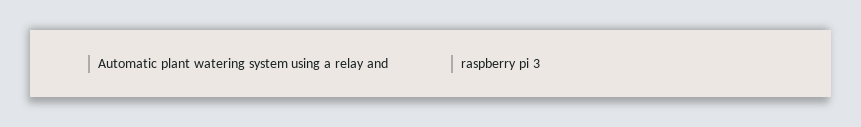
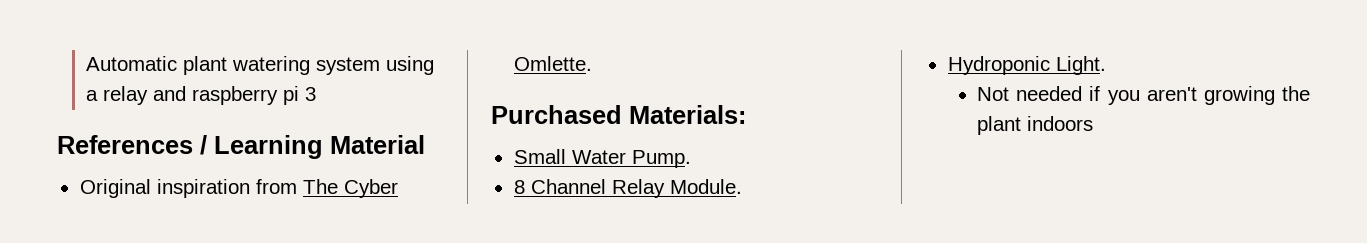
(540, 63) none -> [57,135,425,159] [79,179,398,198] [513,56,592,71] [491,105,746,124] [513,149,691,168] [513,179,742,198] [947,56,1106,75] [977,86,1310,105] [977,116,1094,135] // References / Learning Material // Original inspiration from The Cyber Omlette. // Purchased Materials: // Small Water Pump. // 8 Channel Relay Module. // Hydroponic Light. // Not needed if you aren't growing the plant indoors

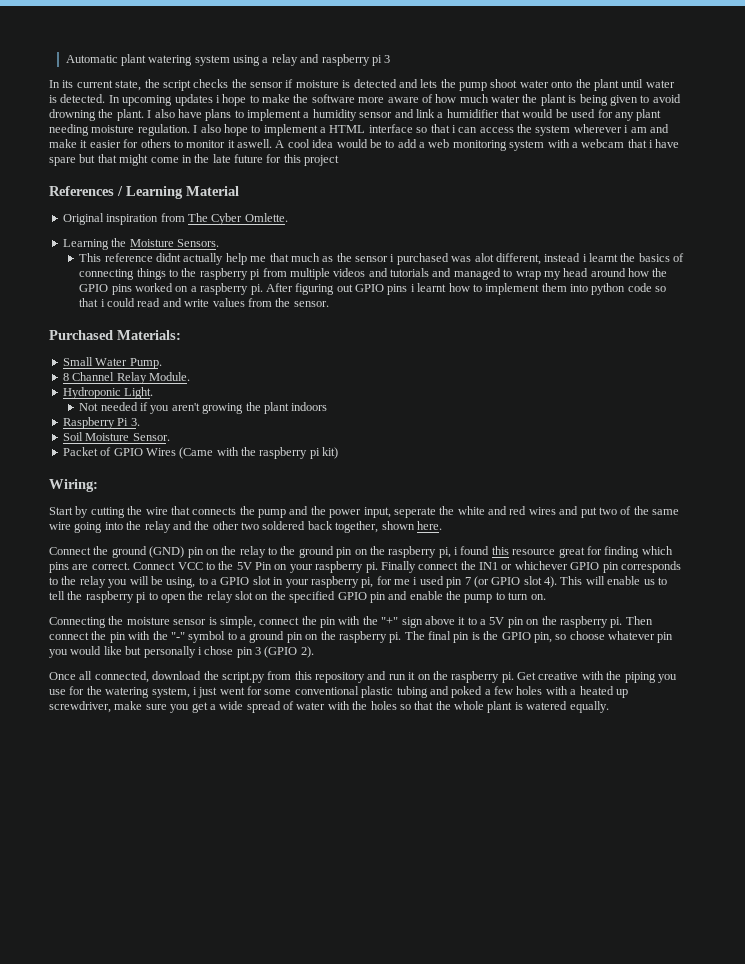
(317, 94) none -> [49,79,675,91] [49,94,681,106] [49,109,662,121] [49,124,669,136] [49,139,680,151] [49,154,340,166] // In its current state, the script checks the sensor if moisture is detected and lets the pump shoot water onto the plant until water is detected. In upcoming updates i hope to make the software more aware of how much water the plant is being given to avoid drowning the plant. I also have plans to implement a humidity sensor and link a humidifier that would be used for any plant needing moisture regulation. I also hope to implement a HTML interface so that i can access the system wherever i am and make it easier for others to monitor it aswell. A cool idea would be to add a web monitoring system with a webcam that i have spare but that might come in the late future for this project
(592, 63) none -> [62,238,219,250] [79,253,685,265] [79,268,668,280] [79,283,667,295] [79,298,329,307] // Learning the Moisture Sensors. // This reference didnt actually help me that much as the sensor i purchased was alot different, instead i learnt the basics of connecting things to the raspberry pi from multiple videos and tutorials and managed to wrap my head around how the GPIO pins worked on a raspberry pi. After figuring out GPIO pins i learnt how to implement them into python code so that i could read and write values from the sensor.
(1094, 123) none -> [62,417,140,429] [62,432,170,441] [62,447,339,459] [49,479,98,492] [49,506,679,518] [49,521,442,533] [49,546,673,558] [49,561,681,573] [49,576,667,588] [49,591,546,603] [49,616,653,628] [49,631,674,643] [49,646,314,658] [49,671,677,683] [49,686,628,698] [49,701,609,713] // Raspberry Pi 3. // Soil Moisture Sensor. // Packet of GPIO Wires (Came with the raspberry pi kit) // Wiring: // Start by cutting the wire that connects the pump and the power input, seperate the white and red wires and put two of the same wire going into the relay and the other two soldered back together, shown here. // Connect the ground (GND) pin on the relay to the ground pin on the raspberry pi, i found this resource great for finding which pins are correct. Connect VCC to the 5V Pin on your raspberry pi. Finally connect the IN1 or whichever GPIO pin corresponds to the relay you will be using, to a GPIO slot in your raspberry pi, for me i used pin 7 (or GPIO slot 4). This will enable us to tell the raspberry pi to open the relay slot on the specified GPIO pin and enable the pump to turn on. // Connecting the moisture sensor is simple, connect the pin with the "+" sign above it to a 5V pin on the raspberry pi. Then connect the pin with the "-" symbol to a ground pin on the raspberry pi. The final pin is the GPIO pin, so choose whatever pin you would like but personally i chose pin 3 (GPIO 2). // Once all connected, download the script.py from this repository and run it on the raspberry pi. Get creative with the piping you use for the watering system, i just went for some conventional plastic tubing and poked a few holes with a heated up screwdriver, make sure you get a wide spread of water with the holes so that the whole plant is watered equally.

